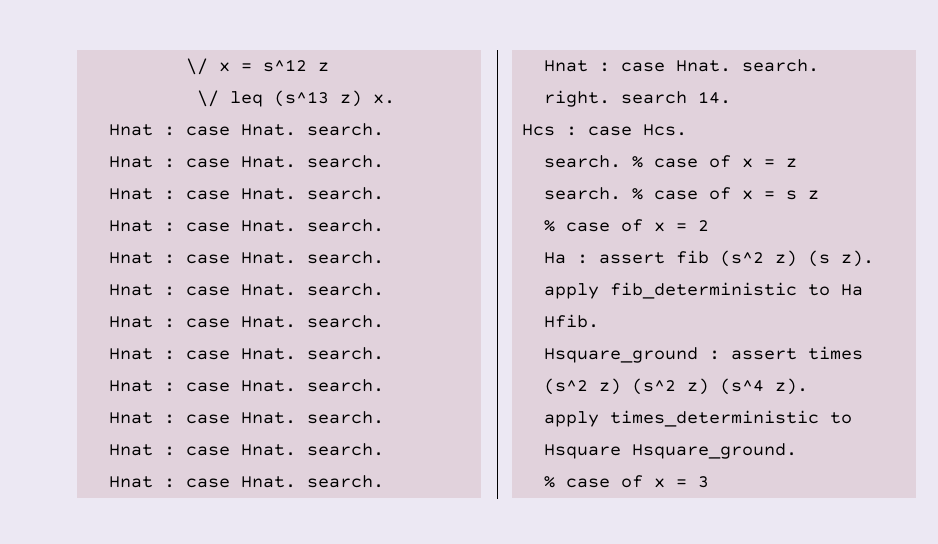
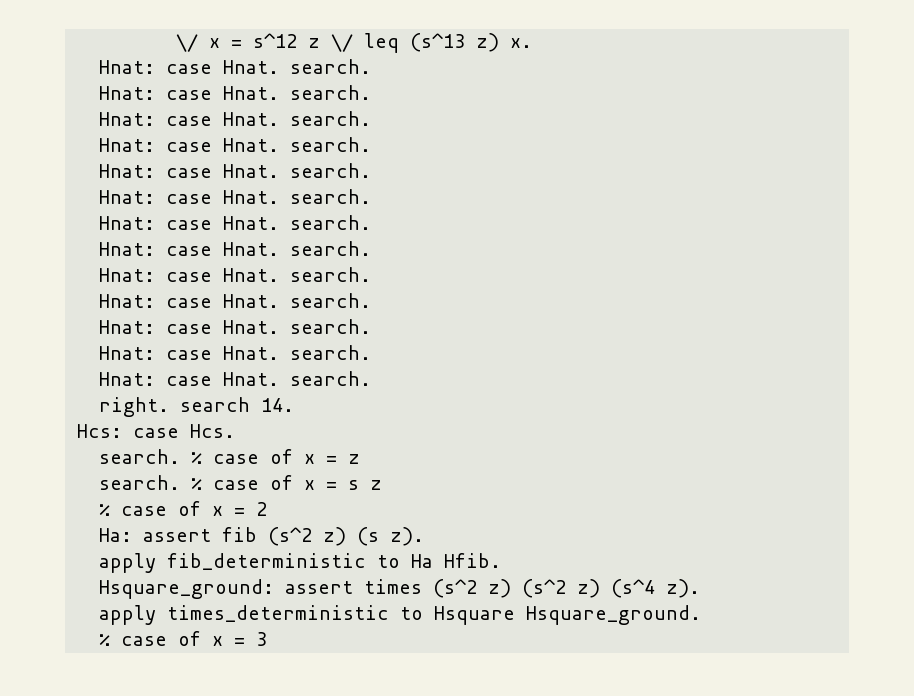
(329, 66) // -> (320, 43) none
[108,123,384,136] [108,155,384,168] [108,187,384,200] [108,219,384,232] [108,251,384,264] [108,283,384,296] [108,315,384,328] [108,347,384,360] [108,379,384,392] [108,411,384,424] [108,443,384,456] [108,475,384,488] [543,60,610,72] Hnat : case Hnat. search. // Hnat : case Hnat. search. // Hnat : case Hnat. search. // Hnat : case Hnat. search. // Hnat : case Hnat. search. // Hnat : case Hnat. search. // Hnat : case Hnat. search. // Hnat : case Hnat. search. // Hnat : case Hnat. search. // Hnat : case Hnat. search. // Hnat : case Hnat. search. // Hnat : case Hnat. search. // Hnat : -> [98,59,371,74] [98,85,371,100] [98,111,371,126] [98,137,371,152] [98,163,371,178] [98,189,371,204] [98,215,371,230] [98,241,371,256] [98,267,371,282] [98,293,371,308] [98,319,371,334] [98,345,371,360] [98,372,155,386] Hnat: case Hnat. search. // Hnat: case Hnat. search. // Hnat: case Hnat. search. // Hnat: case Hnat. search. // Hnat: case Hnat. search. // Hnat: case Hnat. search. // Hnat: case Hnat. search. // Hnat: case Hnat. search. // Hnat: case Hnat. search. // Hnat: case Hnat. search. // Hnat: case Hnat. search. // Hnat: case Hnat. search. // Hnat:
[521,124,577,136] Hcs : -> [76,424,122,438] Hcs:
[543,252,588,264] Ha : -> [98,528,132,542] Ha:
[543,347,720,363] Hsquare_ground : -> [98,579,274,599] Hsquare_ground:

